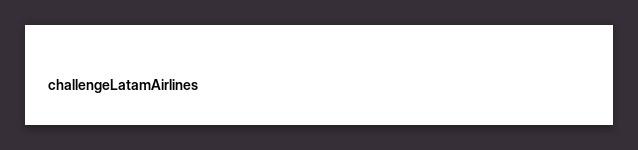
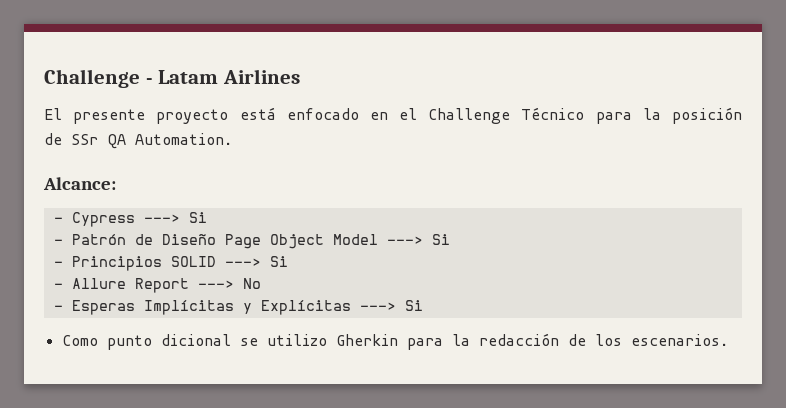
[48,79,198,93] challengeLatamAirlines -> [44,69,300,88] [44,107,742,124] [44,133,232,149] [43,177,116,190] [53,212,207,227] [53,234,450,249] [53,256,288,271] [53,278,261,293] [53,300,423,315] [61,333,728,350] Challenge - Latam Airlines // El presente proyecto está enfocado en el Challenge Técnico para la posición de SSr QA Automation. // Alcance: // - Cypress ---> Si // - Patrón de Diseño Page Object Model ---> Si // - Principios SOLID ---> Si // - Allure Report ---> No // - Esperas Implícitas y Explícitas ---> Si // Como punto dicional se utilizo Gherkin para la redacción de los escenarios.

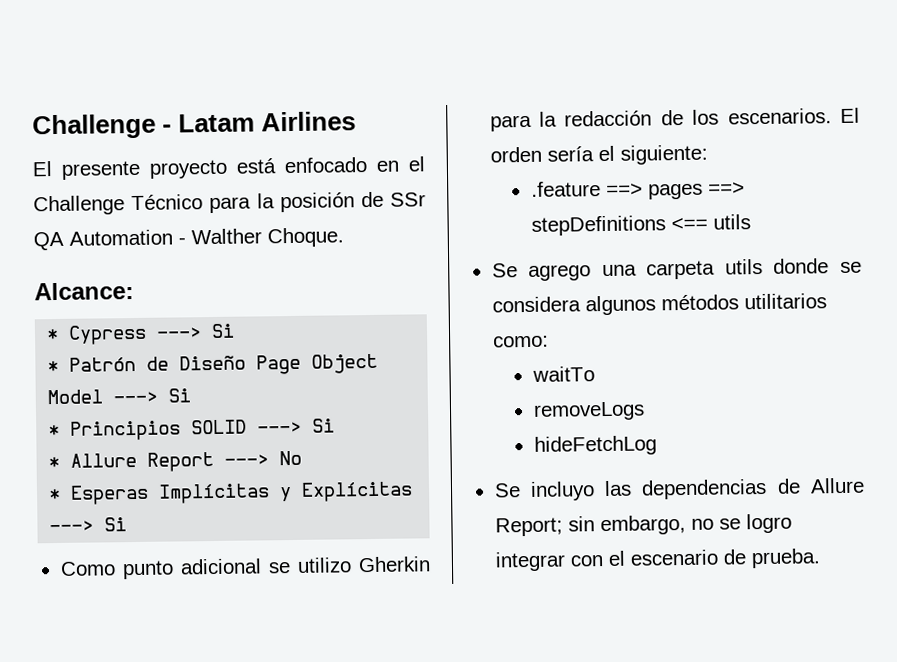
[135,133,232,145] Automation. -> [69,227,344,248] Automation - Walther Choque.
[53,217,63,223] - -> [46,328,60,341] *
[53,239,63,245] - -> [47,360,60,373] *
[53,261,63,267] - -> [48,424,61,437] *
[53,283,63,289] - -> [48,456,61,469] *
[53,305,63,311] - -> [48,488,62,501] *
[160,334,231,346] dicional -> [179,558,262,575] adicional
(728, 340) none -> [840,107,860,123] [489,144,708,165] [530,181,745,200] [530,214,751,236] [491,258,862,281] [491,293,827,316] [492,335,549,348] [531,366,595,382] [532,401,645,421] [533,435,657,456] [493,477,865,501] [494,513,792,537] [494,548,821,572] El orden sería el siguiente: // .feature ==> pages ==> stepDefinitions <== utils // Se agrego una carpeta utils donde se considera algunos métodos utilitarios como: // waitTo // removeLogs // hideFetchLog // Se incluyo las dependencias de Allure Report; sin embargo, no se logro integrar con el escenario de prueba.

